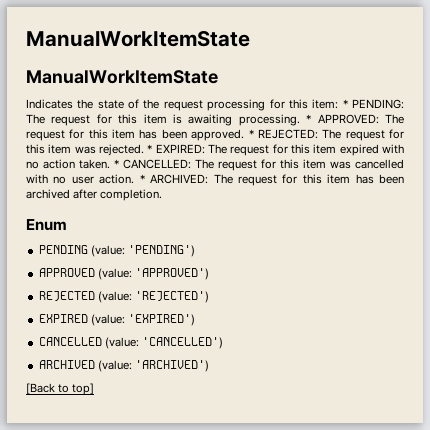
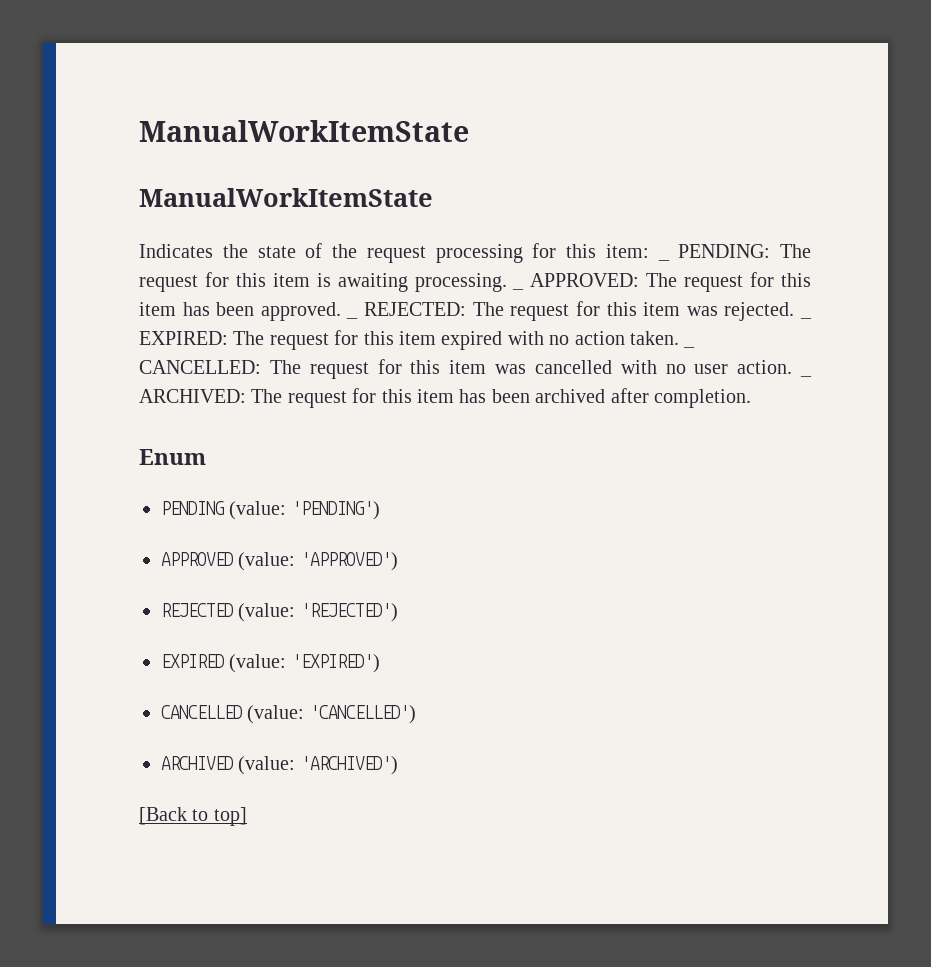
[342,99,348,108] * -> [657,258,670,261] _
[306,114,312,123] * -> [512,287,525,290] _
[248,129,254,138] * -> [346,316,359,319] _
[147,144,153,153] * -> [799,316,812,319] _
[114,159,119,168] * -> [683,345,696,348] _
[139,174,145,183] * -> [800,374,812,377] _

